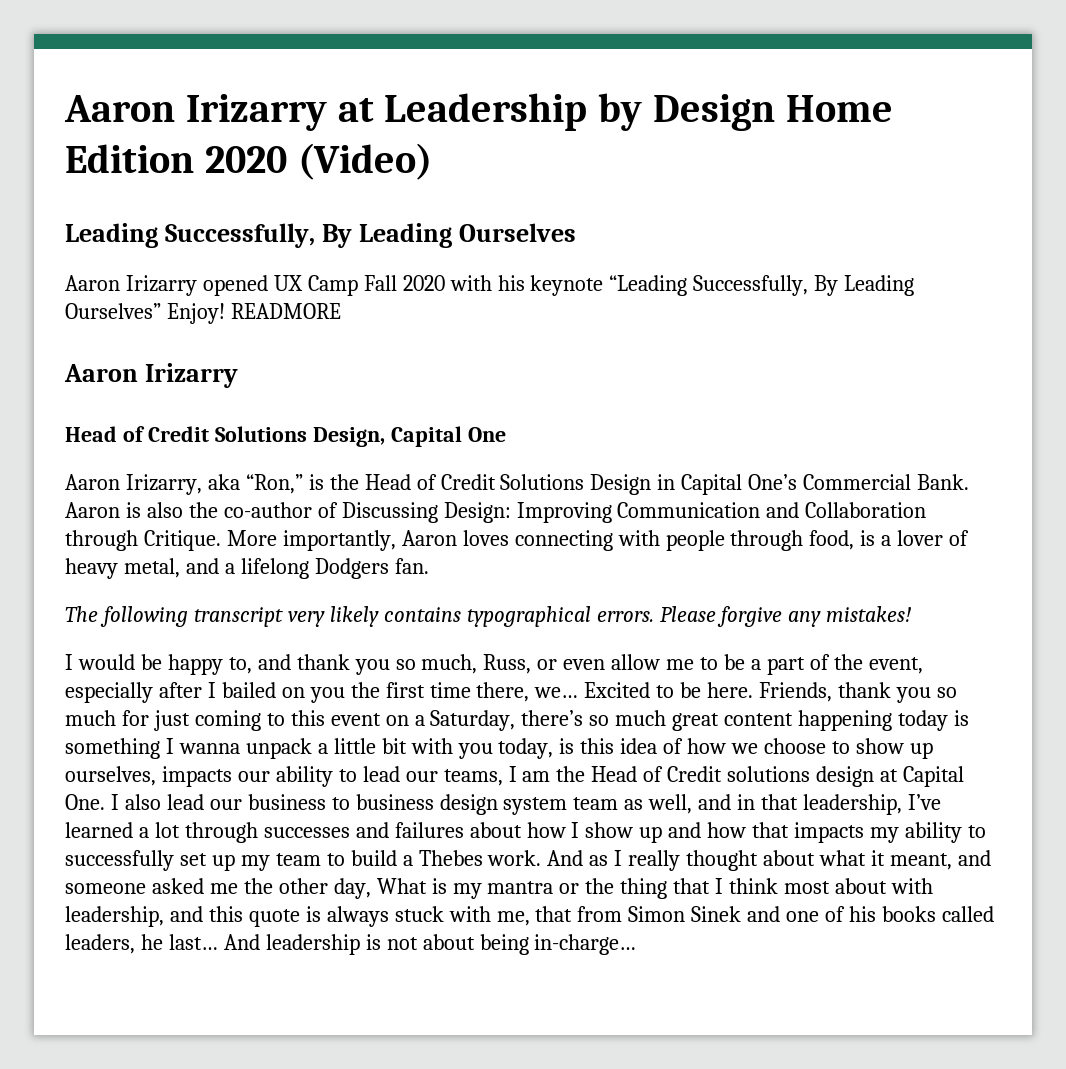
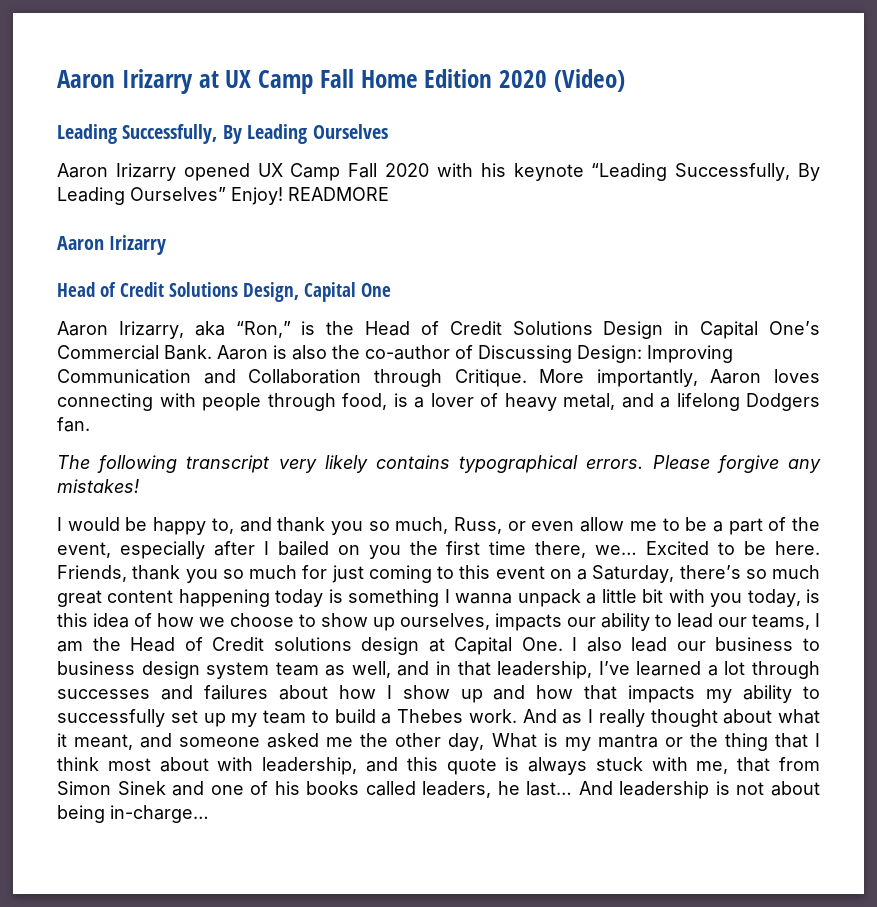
[384,93,775,131] Leadership by Design -> [225,69,354,94] UX Camp Fall

